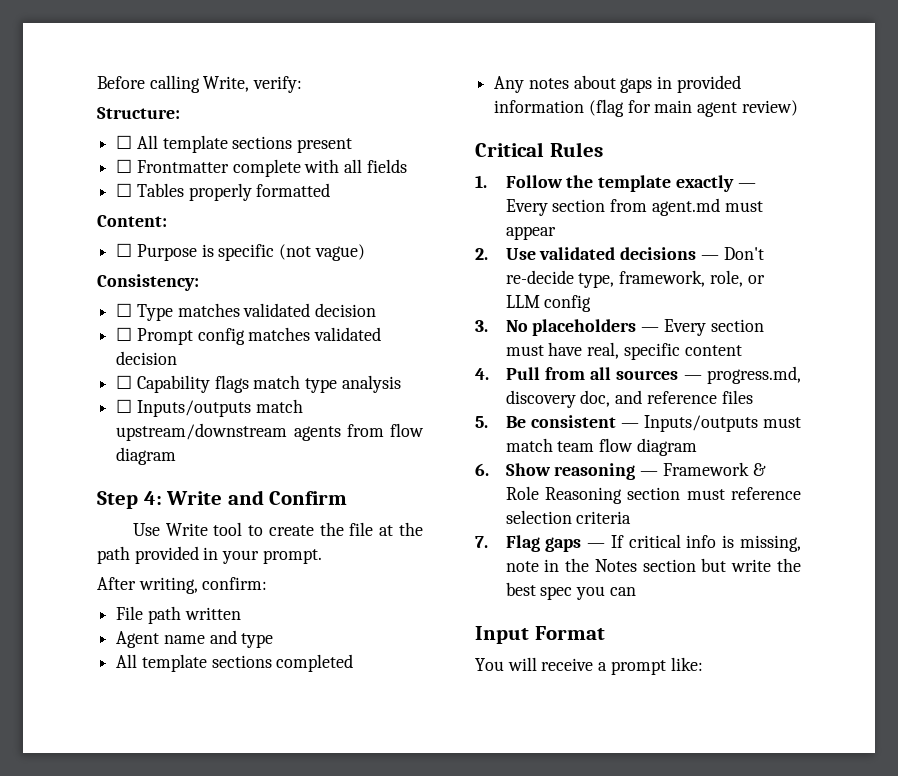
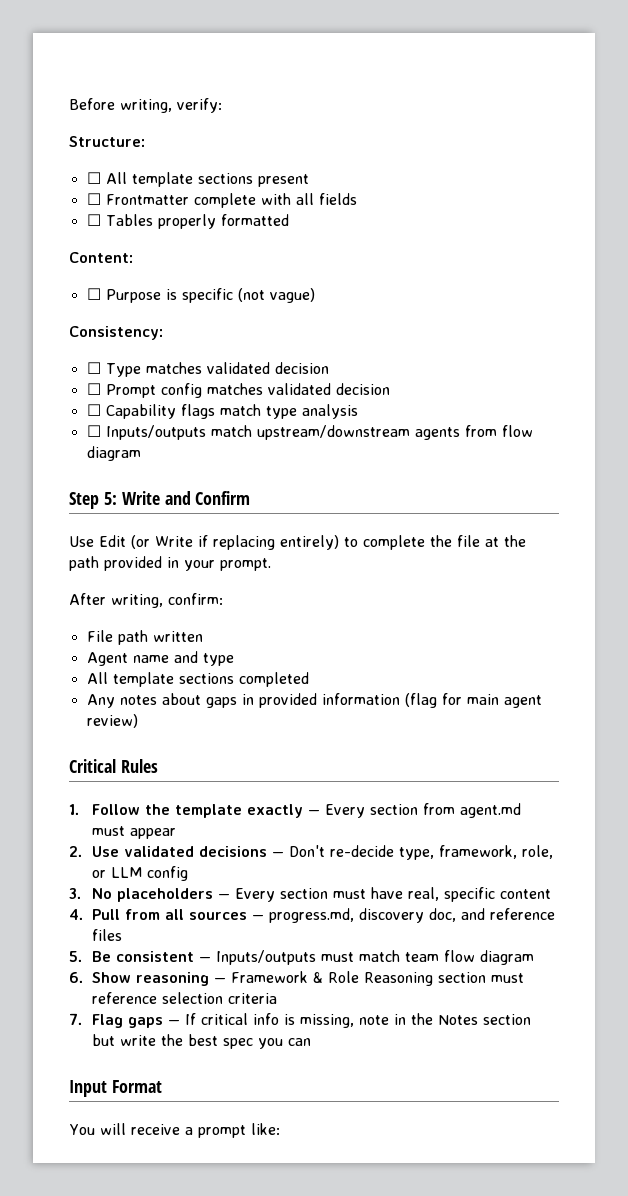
[149,75,250,93] calling Write, -> [120,99,172,113] writing,
[143,491,162,505] 4: -> [103,492,117,505] 5:
[165,522,314,536] Write tool to create -> [99,535,425,550] Edit (or Write if replacing entirely) to complete

